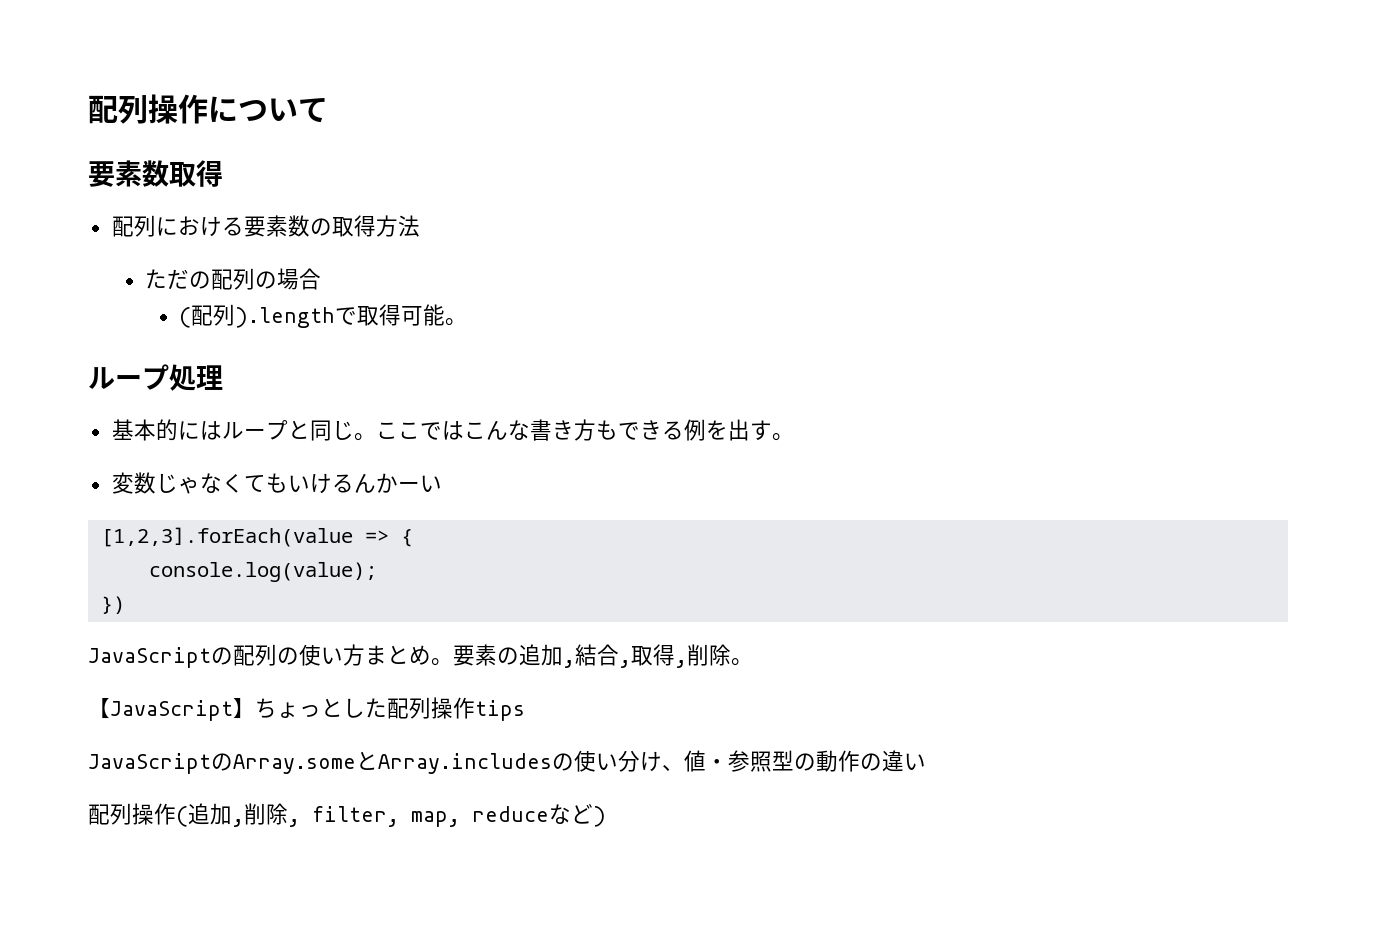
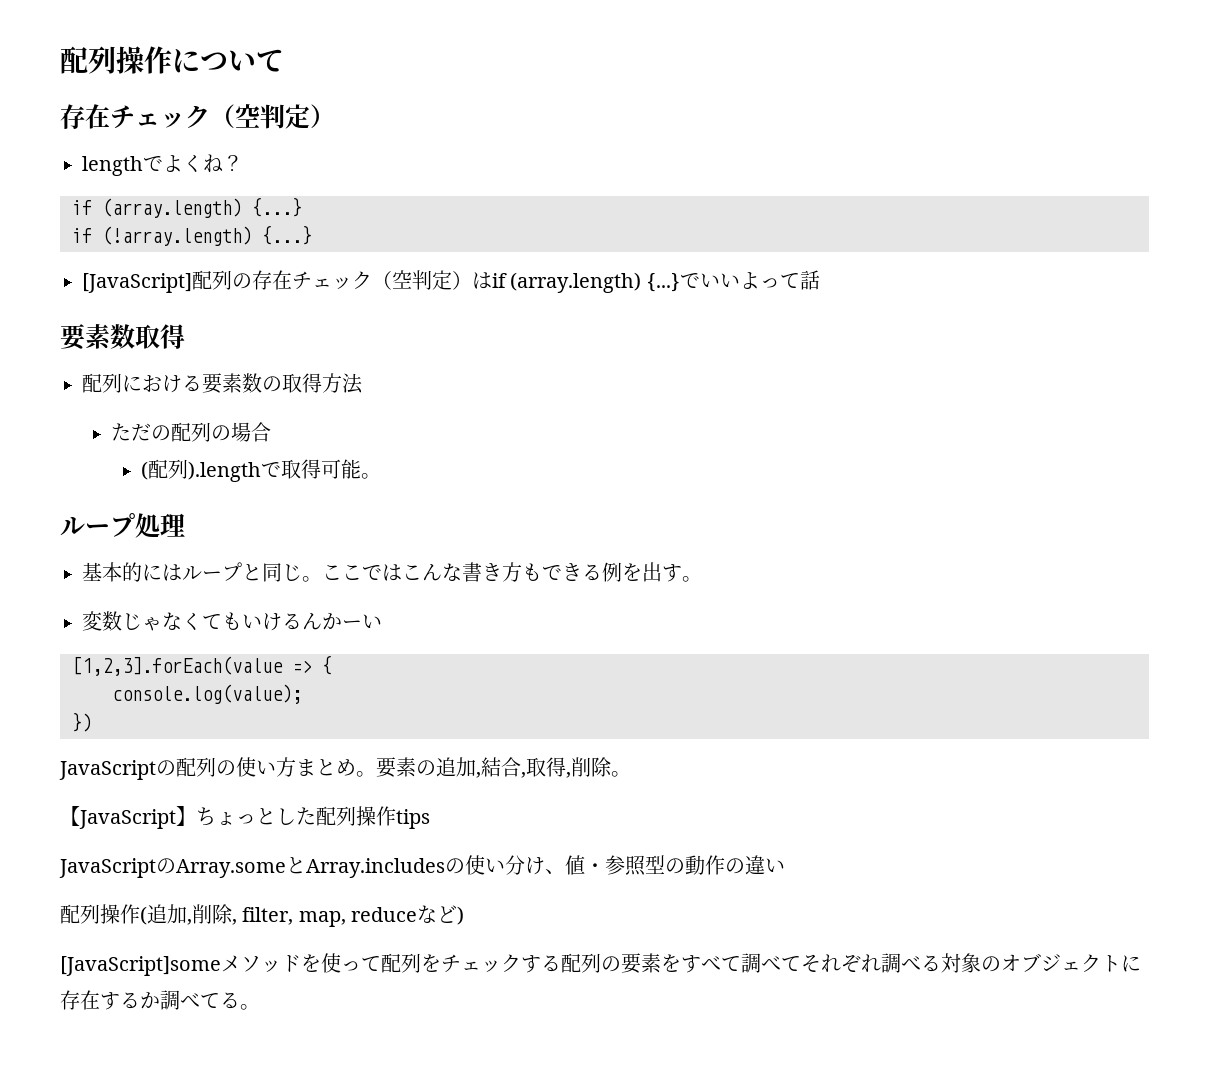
(328, 110) none -> [60,104,335,129] [82,154,243,176] [72,197,302,218] [72,225,312,246] [82,270,820,293] // 存在チェック（空判定） // lengthでよくね？ // if (array.length) {...} // if (!array.length) {...} // [JavaScript]配列の存在チェック（空判定）はif (array.length) {...}でいいよって話
(606, 816) none -> [60,953,1141,976] [60,990,260,1010] // [JavaScript]someメソッドを使って配列をチェックする配列の要素をすべて調べてそれぞれ調べる対象のオブジェクトに存在するか調べてる。

